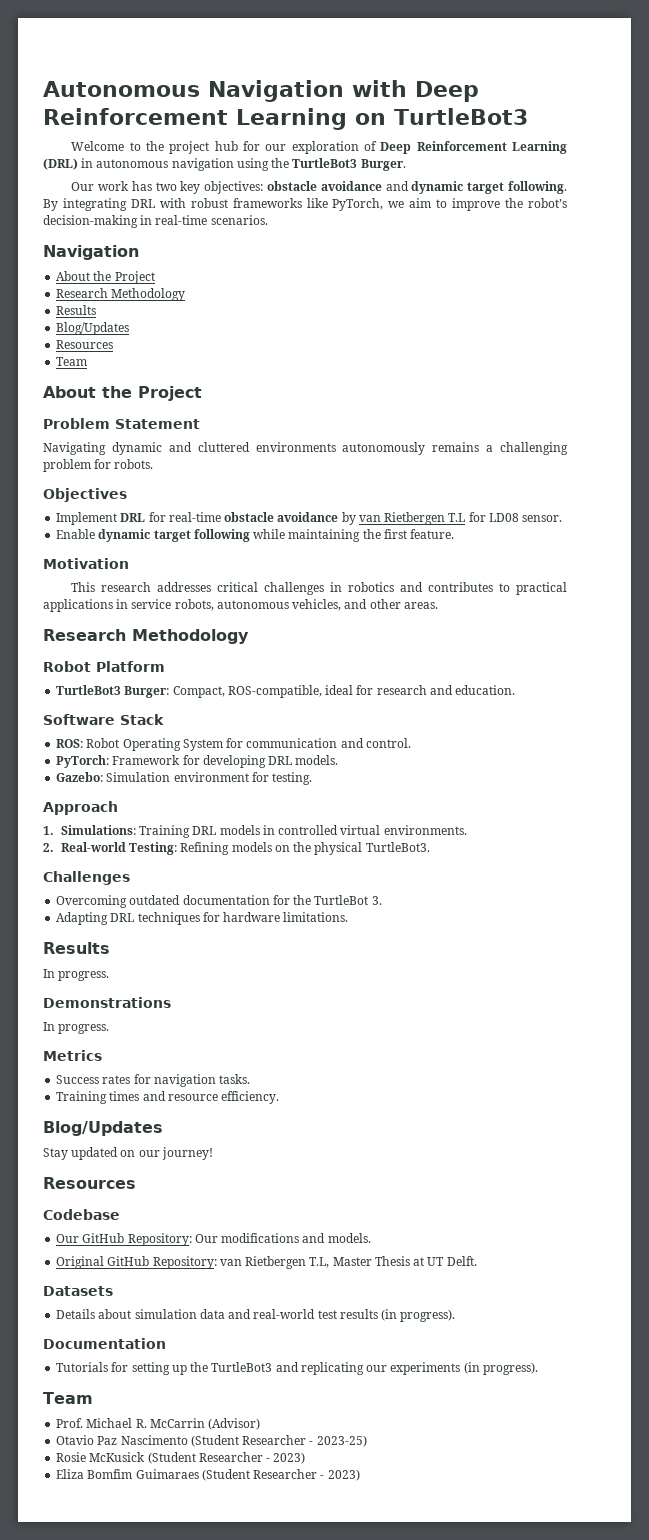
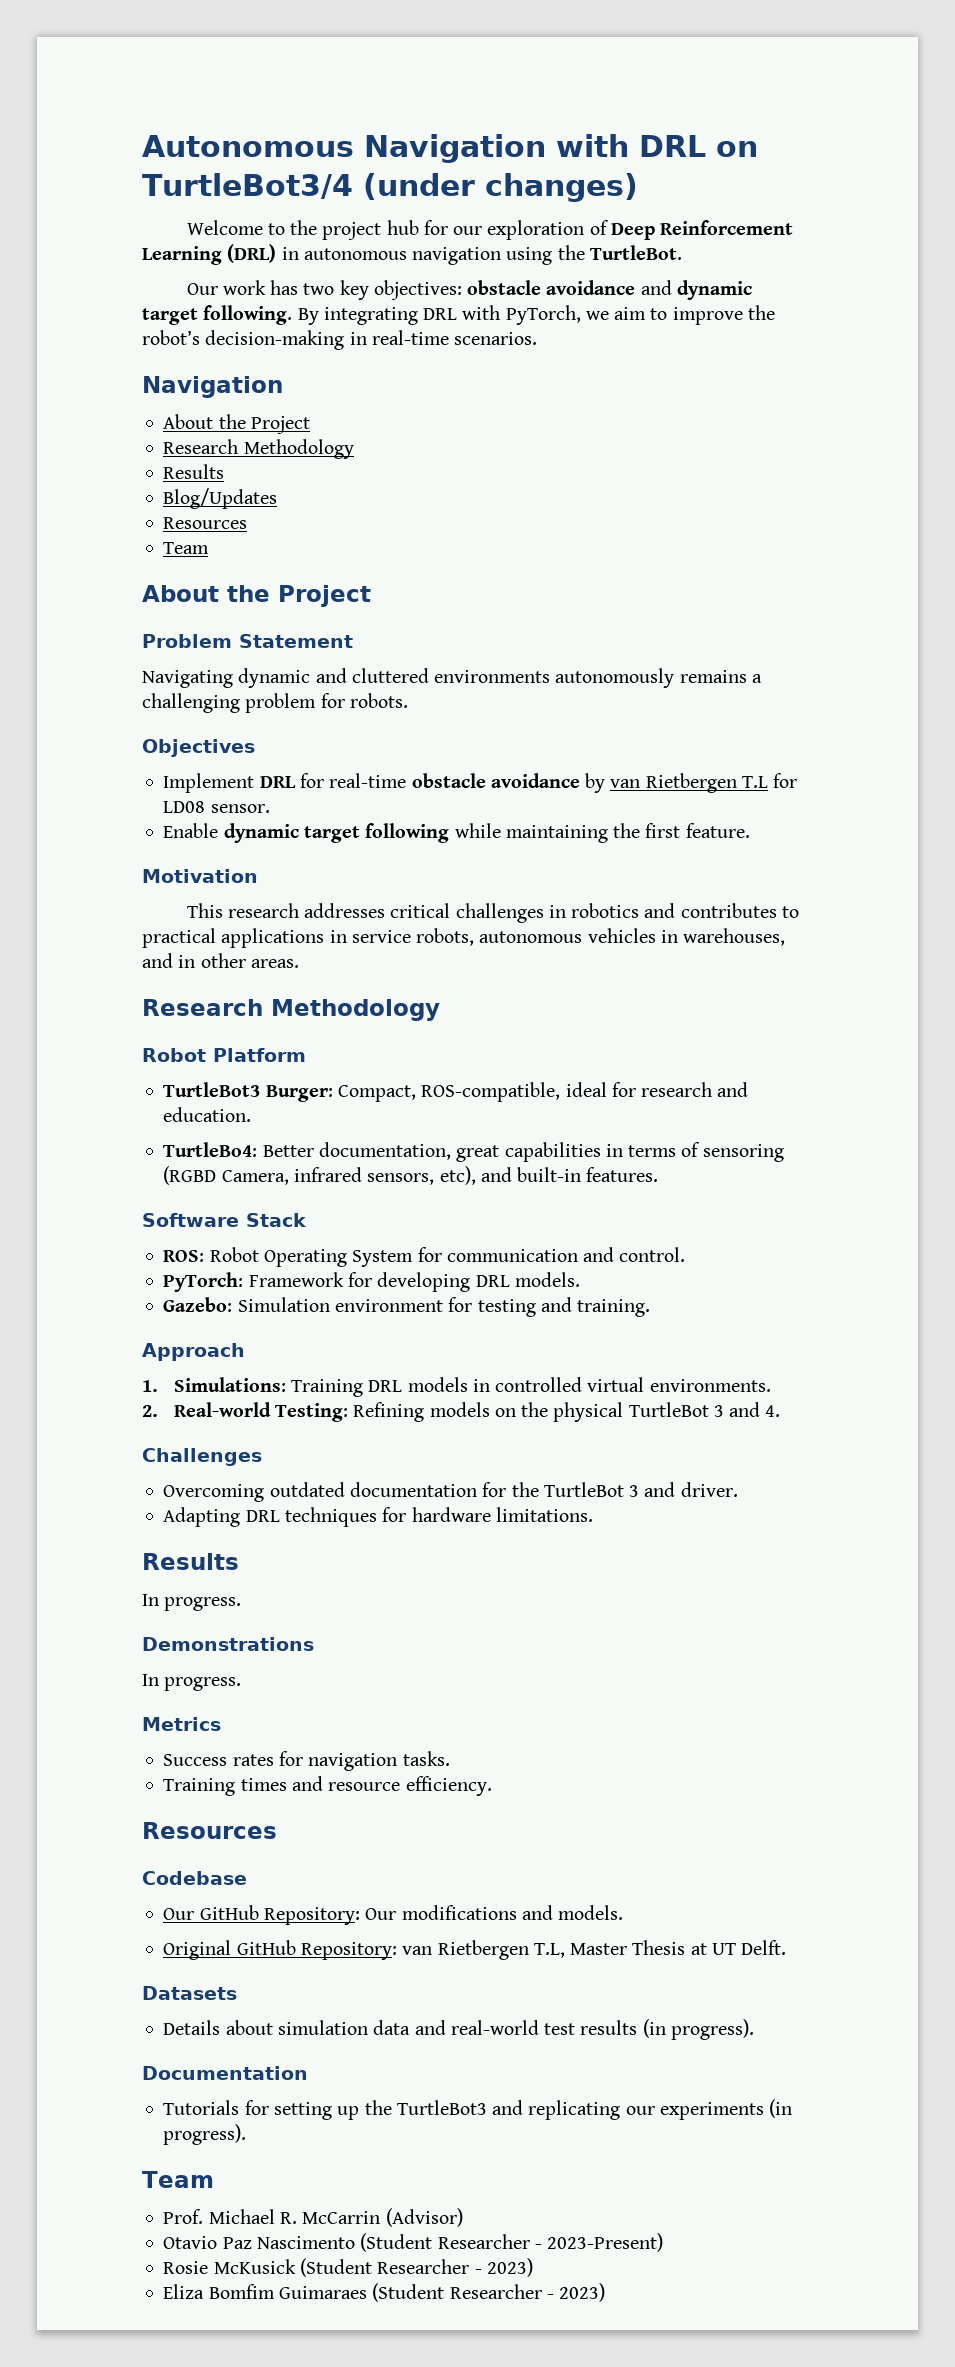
[415,81,479,102] [43,108,528,130] Deep Reinforcement Learning on TurtleBot3 -> [639,135,758,157] [142,173,638,202] DRL on TurtleBot3/4 (under changes)
[292,158,406,171] TurtleBot3 Burger. -> [589,245,682,260] TurtleBot.
[190,198,328,208] robust frameworks like -> (501, 312) none
[292,599,368,611] vehicles, and -> [587,928,786,946] [142,953,196,968] vehicles in warehouses, and in
(516, 690) none -> [163,1142,784,1162] [163,1166,659,1185] // TurtleBo4: Better documentation, great capabilities in terms of sensoring (RGBD Camera, infrared sensors, etc), and built-in features.
[272,772,313,785] testing. -> [477,1297,651,1317] testing and training.
[365,842,430,852] TurtleBot3. -> [628,1402,781,1417] TurtleBot 3 and 4.
[371,896,382,905] 3. -> [629,1482,738,1497] 3 and driver.
[43,1121,163,1136] [43,1147,213,1160] // Blog/Updates // Stay updated on our journey! -> (492, 1786) none
[316,1435,367,1447] 2023-25) -> [547,2233,664,2252] 2023-Present)

